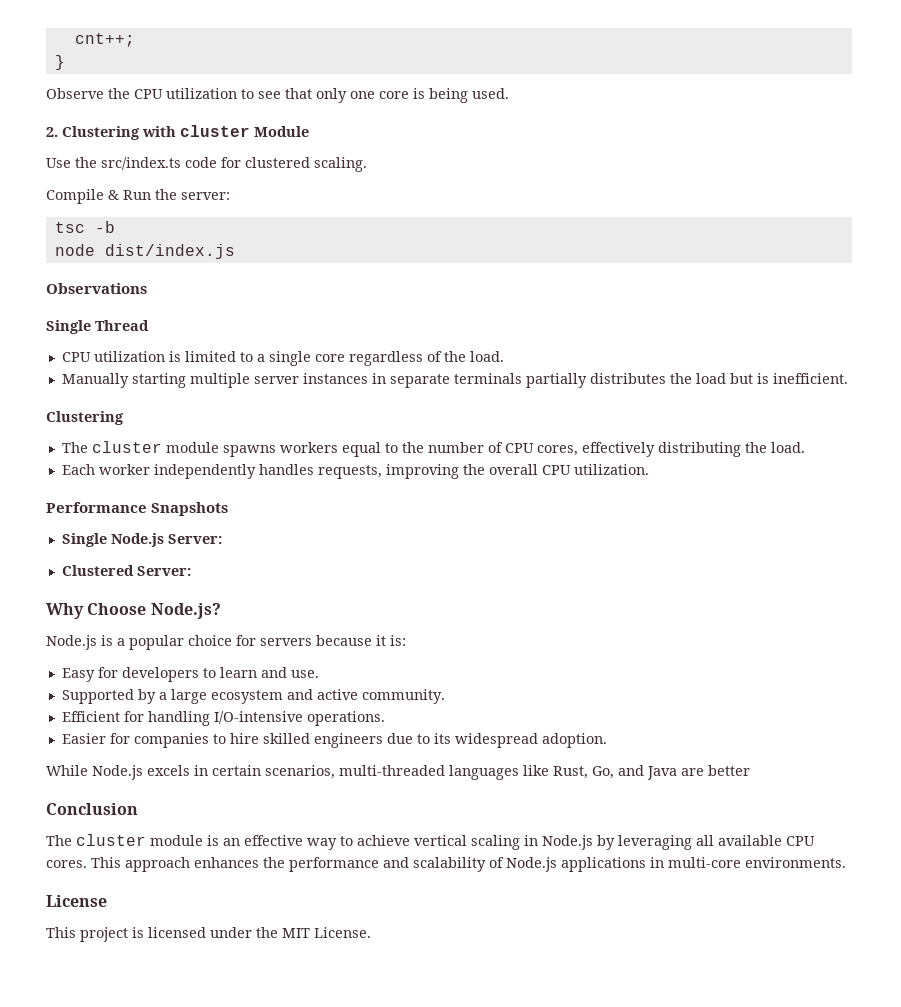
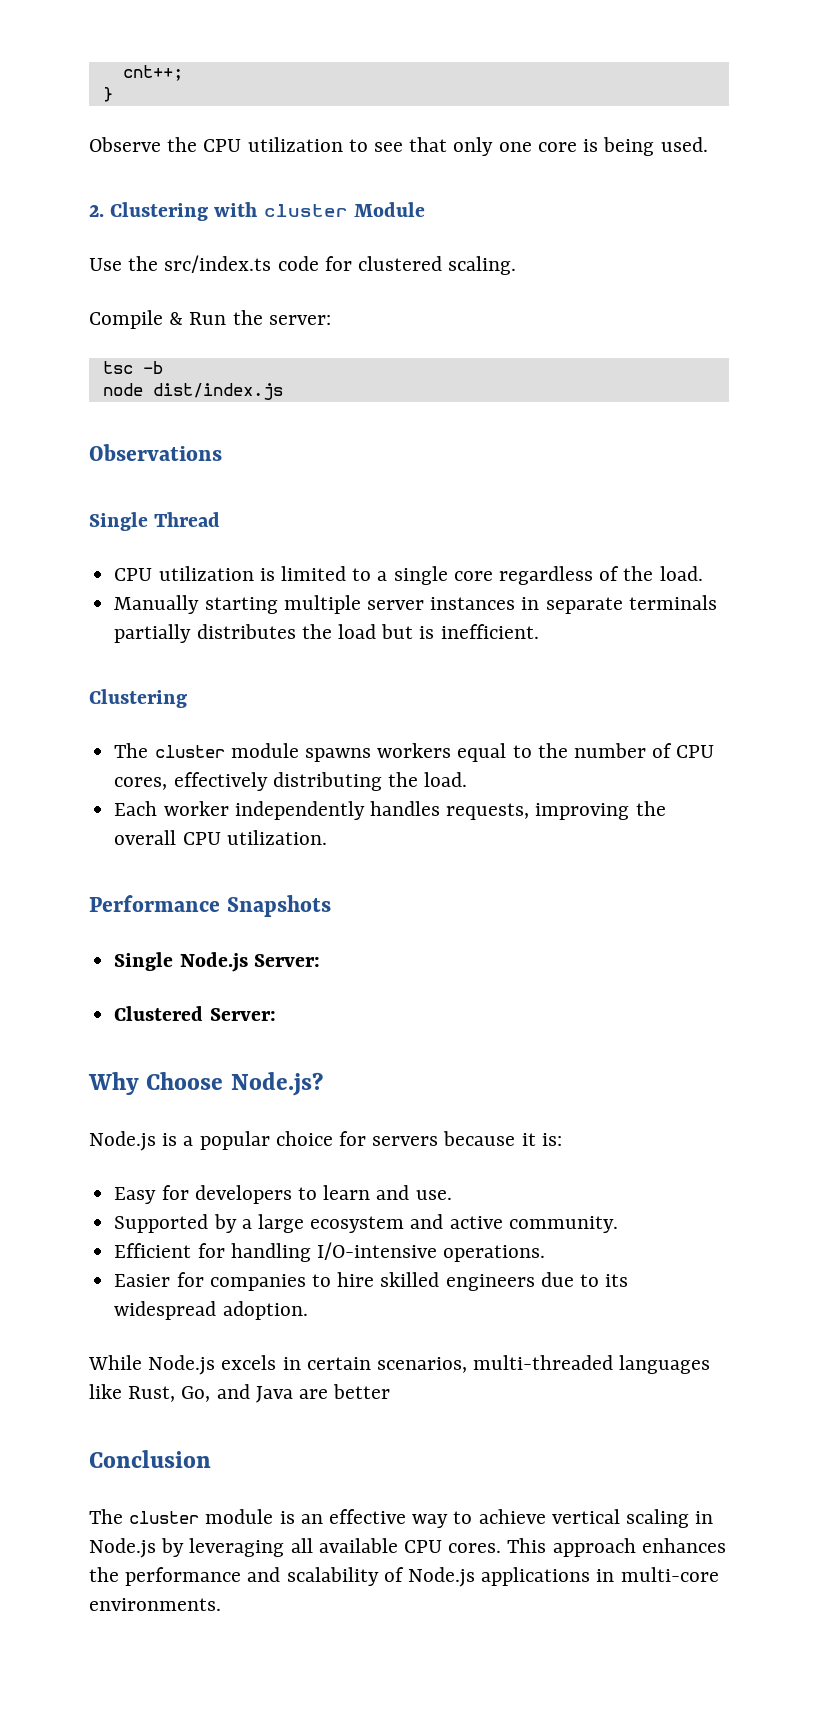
[46,895,107,907] [46,927,371,942] // License // This project is licensed under the MIT License. -> (221, 1604) none

